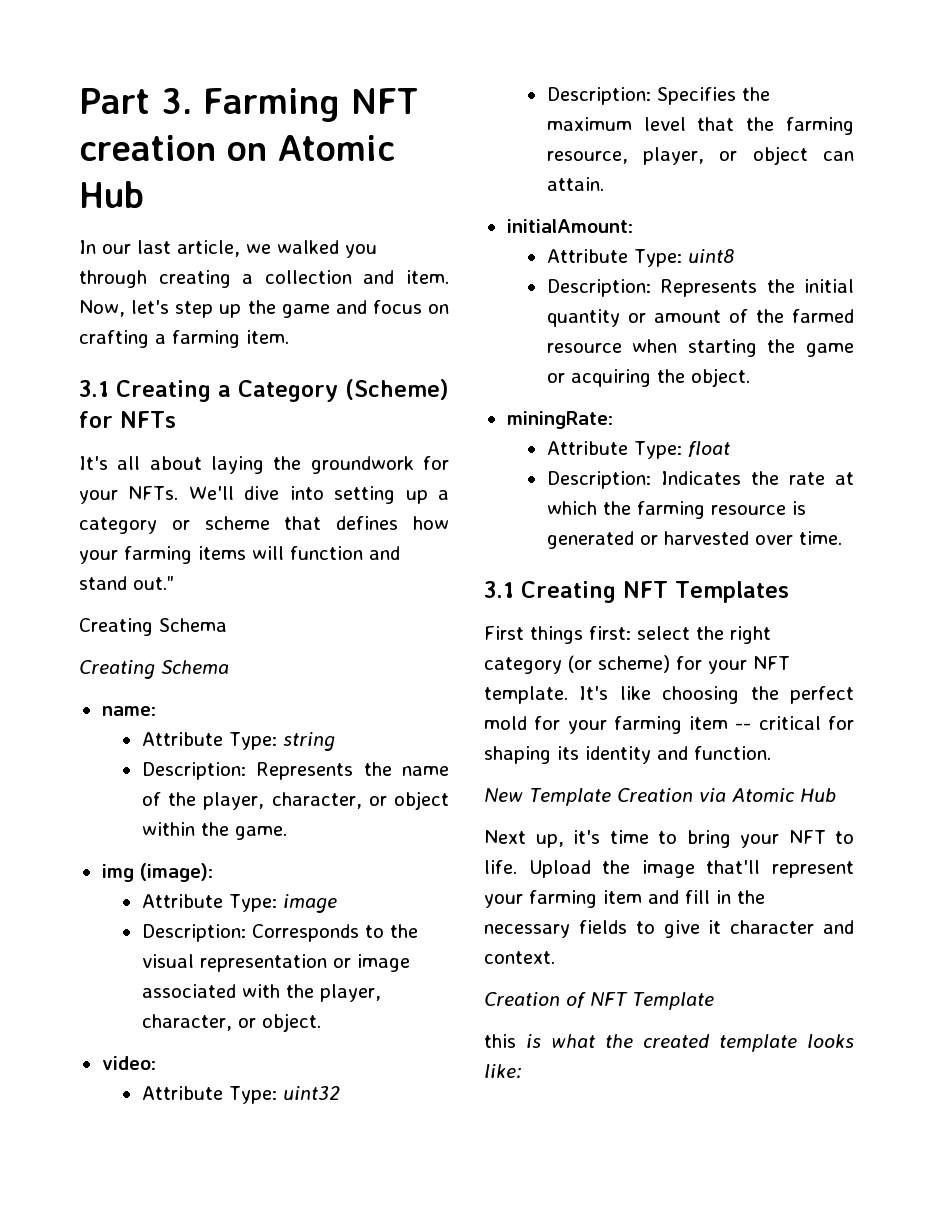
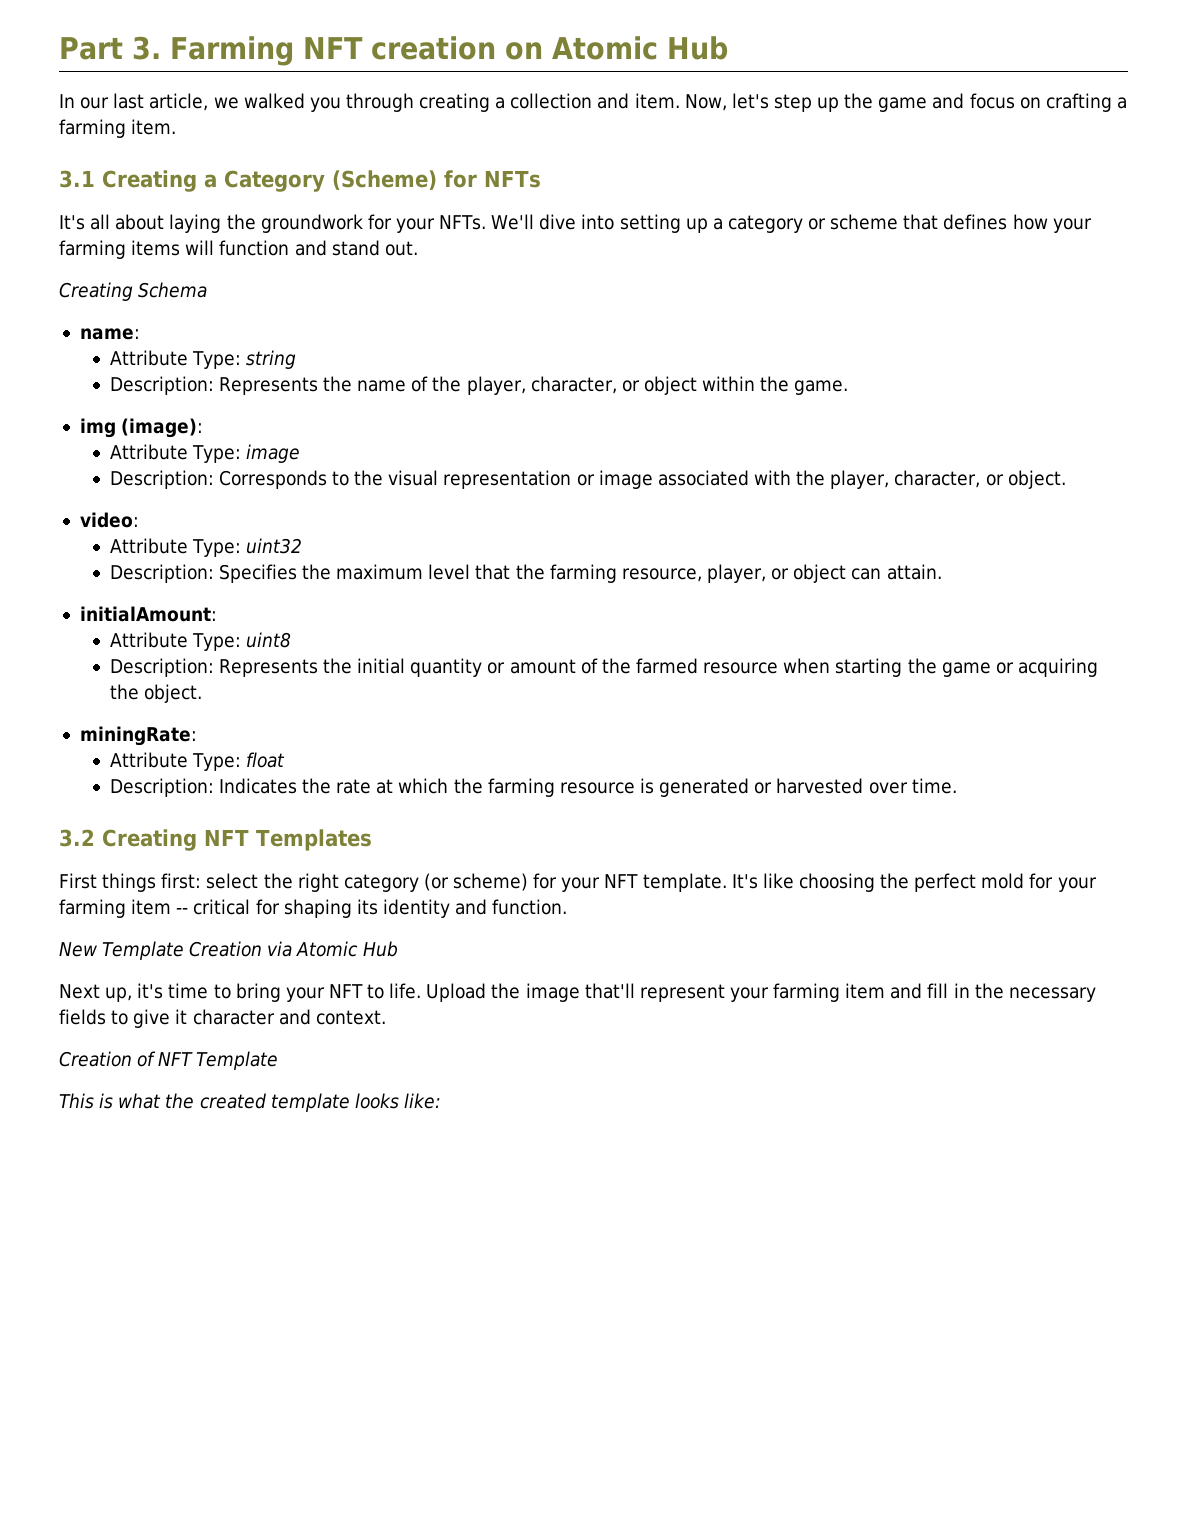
[133,576,174,590] [79,618,227,636] out." // Creating Schema -> [384,241,418,256] out.
[484,581,514,598] 3.1 -> [59,829,95,847] 3.2
[484,1034,516,1048] this -> [59,1093,94,1109] This

